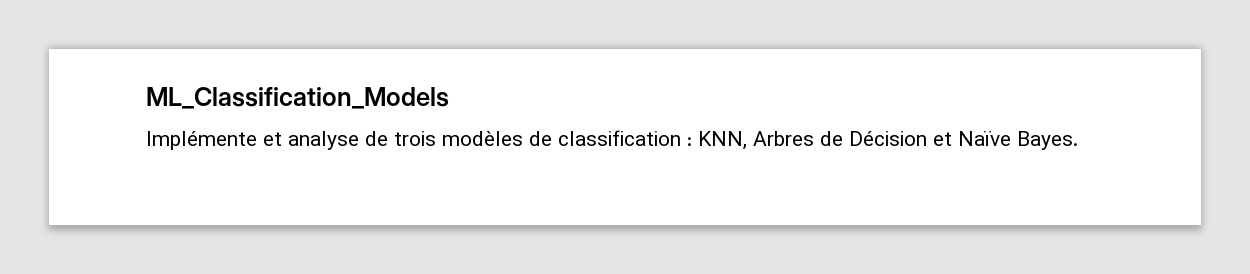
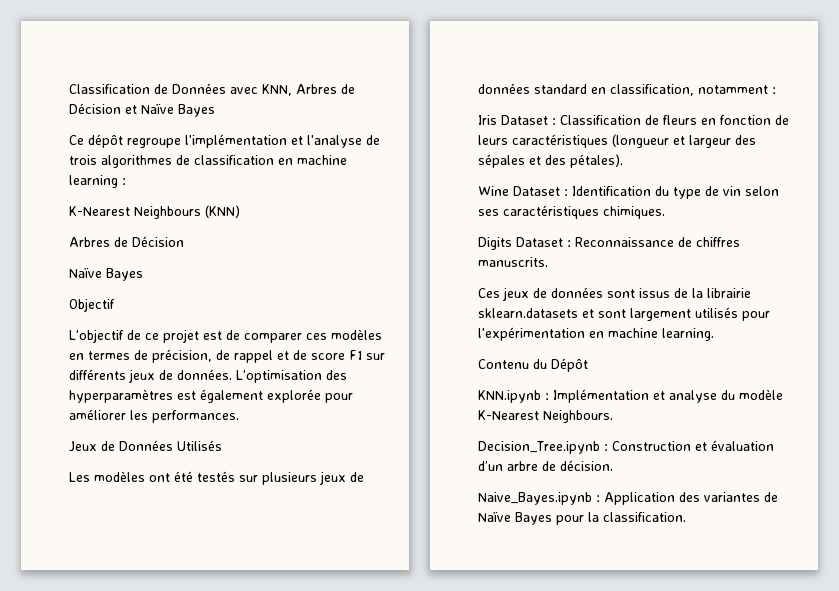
[146,87,449,109] [146,130,692,150] ML_Classification_Models // Implémente et analyse de trois modèles de classification : -> [69,83,258,94] Classification de Données avec
[1017,131,1078,150] Bayes. -> [178,104,215,117] [69,134,380,148] [69,155,347,168] [69,175,126,188] [69,205,240,219] [69,236,184,247] [69,268,143,281] [69,298,115,312] [69,329,382,343] [69,349,385,363] [69,369,347,383] [69,389,353,403] [69,409,239,423] [69,440,222,452] [69,471,364,485] [478,83,776,96] [478,115,789,125] [478,134,756,148] [478,154,623,168] [478,186,779,199] [478,205,665,219] [478,237,740,250] [478,257,548,267] [478,287,751,301] [478,307,770,321] [478,327,714,341] [478,358,588,372] [478,389,783,403] [478,410,613,423] [478,440,774,454] [478,460,613,471] [478,492,778,505] [478,512,686,525] Bayes // Ce dépôt regroupe l'implémentation et l'analyse de trois algorithmes de classification en machine learning : // K-Nearest Neighbours (KNN) // Arbres de Décision // Naïve Bayes // Objectif // L'objectif de ce projet est de comparer ces modèles en termes de précision, de rappel et de score F1 sur différents jeux de données. L'optimisation des hyperparamètres est également explorée pour améliorer les performances. // Jeux de Données Utilisés // Les modèles ont été testés sur plusieurs jeux de données standard en classification, notamment : // Iris Dataset : Classification de fleurs en fonction de leurs caractéristiques (longueur et largeur des sépales et des pétales). // Wine Dataset : Identification du type de vin selon ses caractéristiques chimiques. // Digits Dataset : Reconnaissance de chiffres manuscrits. // Ces jeux de données sont issus de la librairie sklearn.datasets et sont largement utilisés pour l'expérimentation en machine learning. // Contenu du Dépôt // KNN.ipynb : Implémentation et analyse du modèle K-Nearest Neighbours. // Decision_Tree.ipynb : Construction et évaluation d’un arbre de décision. // Naive_Bayes.ipynb : Application des variantes de Naïve Bayes pour la classification.

